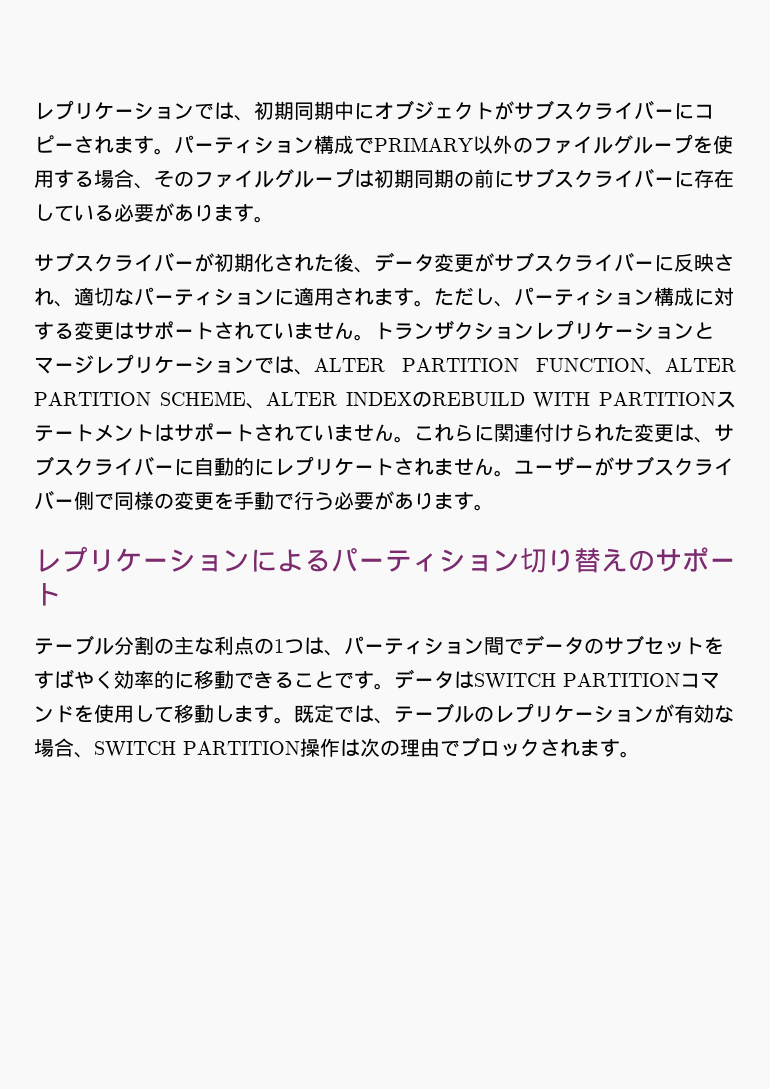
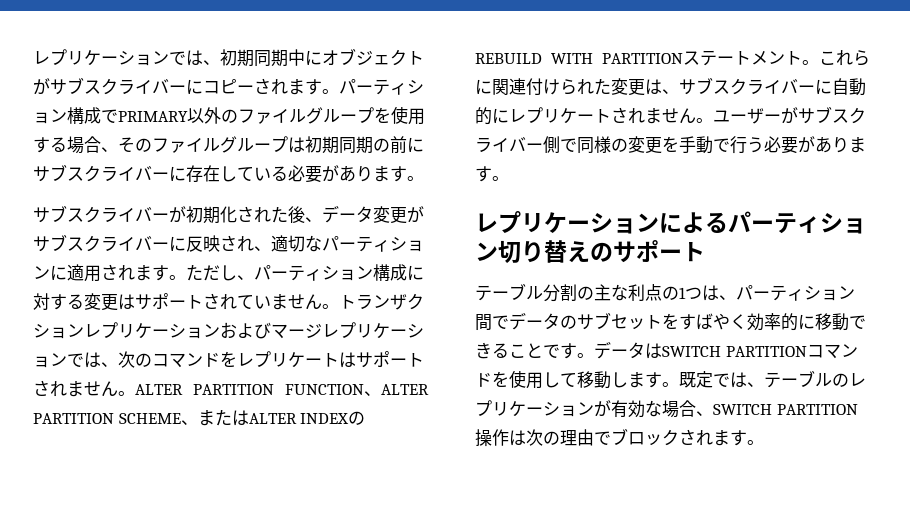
[694,322,714,339] と -> [220,322,271,339] および
(314, 372) none -> [118,351,424,368] [33,380,135,397] 次のコマンドをレプリケートはサポートされません。
(266, 406) none -> [197,409,249,426] または
[154,423,394,442] はサポートされていません -> (802, 58) none

